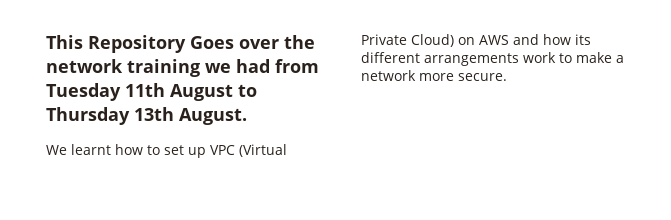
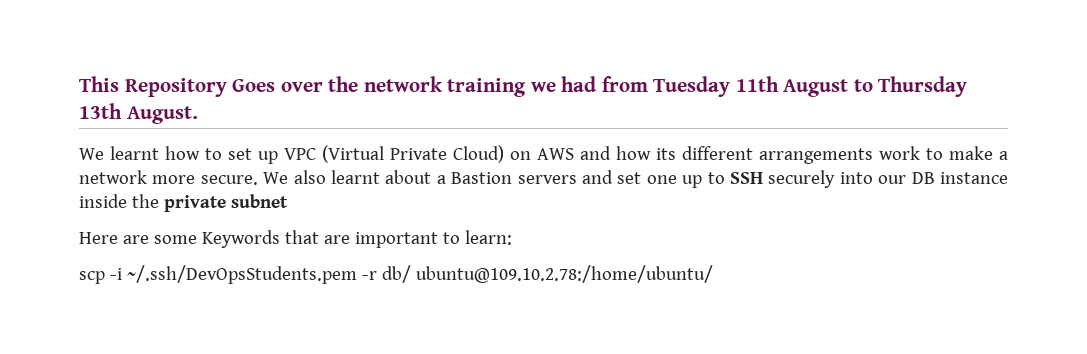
(507, 77) none -> [263,170,1008,188] [79,194,288,212] [79,230,512,248] [79,265,713,284] We also learnt about a Bastion servers and set one up to SSH securely into our DB instance inside the private subnet // Here are some Keywords that are important to learn: // scp -i ~/.ssh/DevOpsStudents.pem -r db/ ubuntu@109.10.2.78:/home/ubuntu/

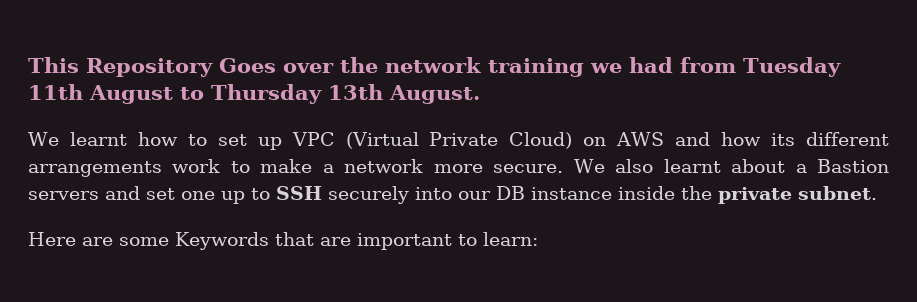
[230,194,288,208] subnet -> [798,186,877,200] subnet.
[79,265,713,284] // scp -i ~/.ssh/DevOpsStudents.pem -r db/ ubuntu@109.10.2.78:/home/ubuntu/ -> (538, 239) none

